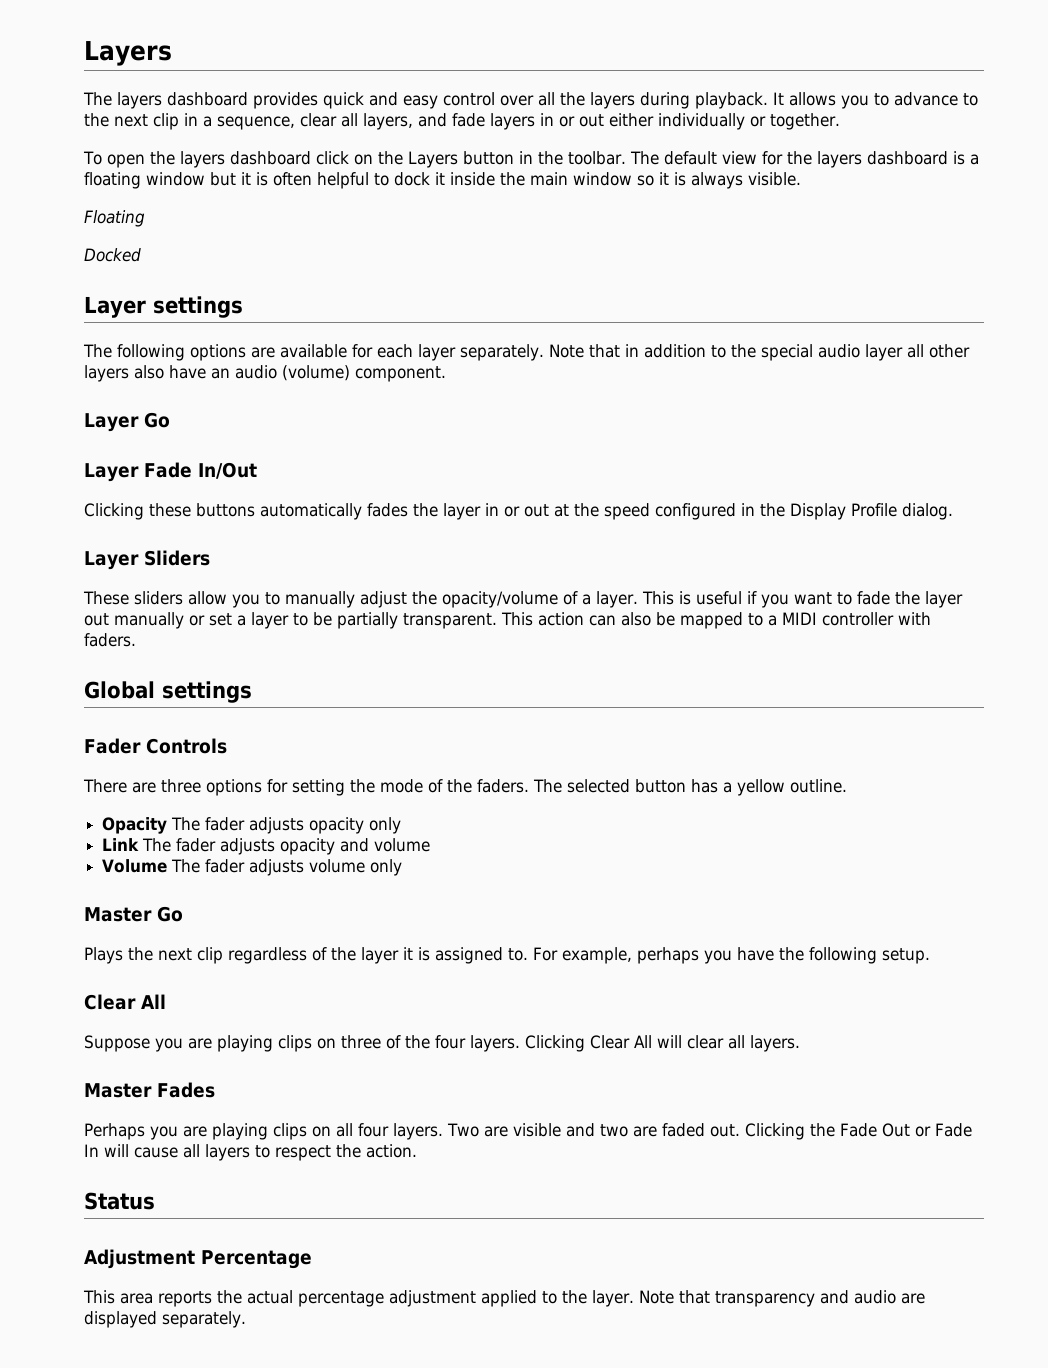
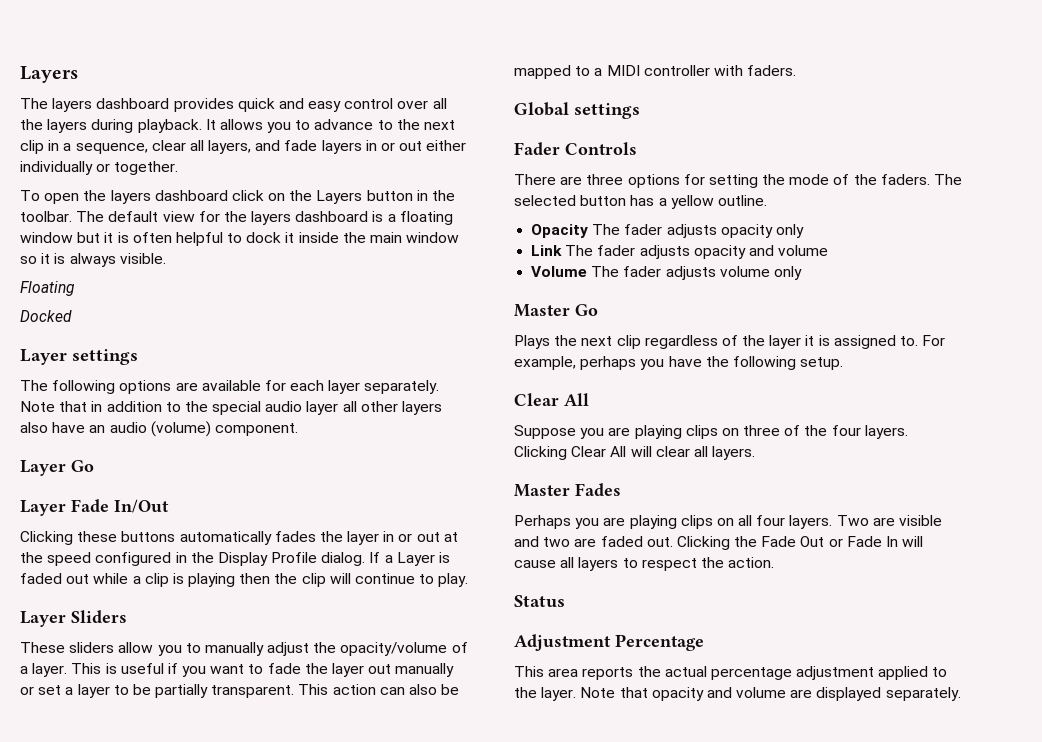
(953, 511) none -> [369,552,451,566] [20,573,469,587] If a Layer is faded out while a clip is playing then the clip will continue to play.
[714,1290,896,1307] transparency and audio -> [651,687,787,701] opacity and volume

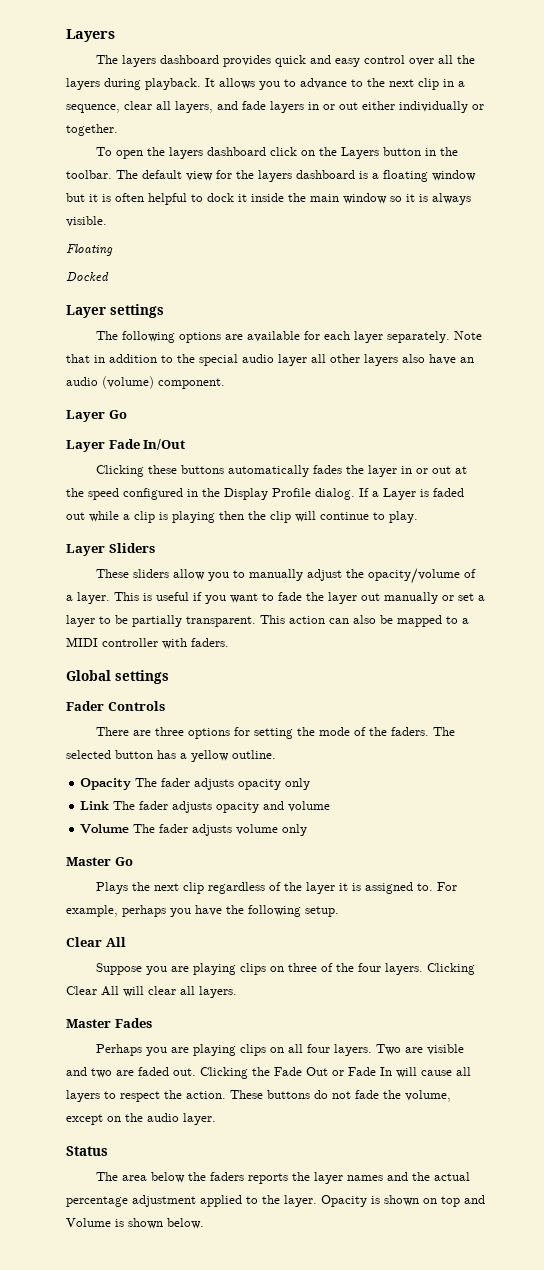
[514,595,565,608] [514,634,704,651] [514,666,634,680] // Status // Adjustment Percentage // This area reports -> [230,1090,451,1102] [66,1113,216,1125] [66,1146,108,1156] [95,1172,408,1184] These buttons do not fade the volume, except on the audio layer. // Status // The area below the faders reports the layer names and
[580,687,961,701] Note that opacity and volume are displayed separately. -> [321,1195,485,1207] [66,1218,204,1229] Opacity is shown on top and Volume is shown below.

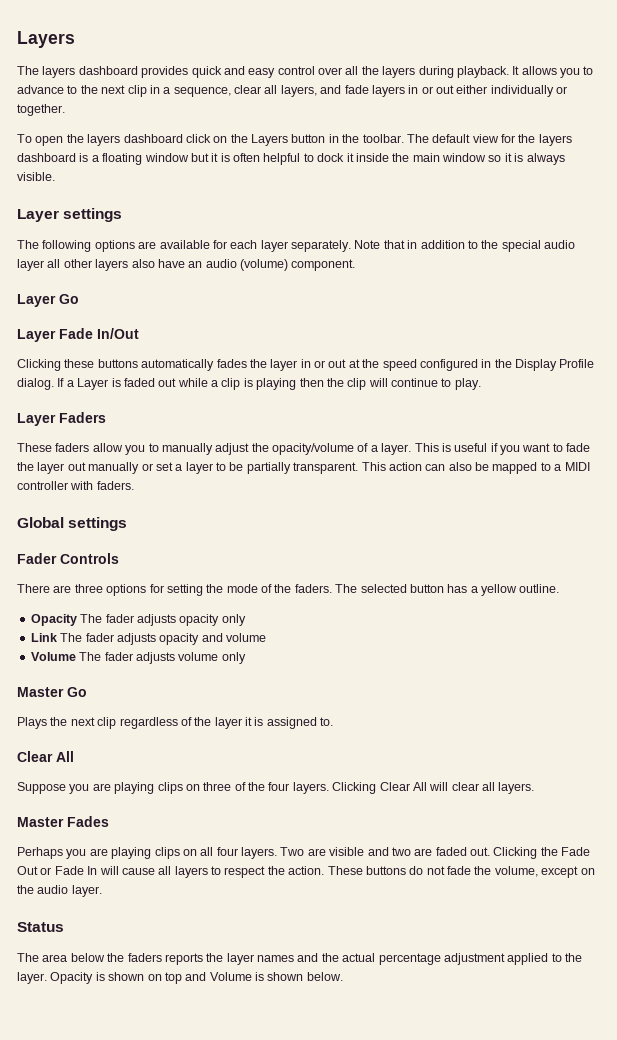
[66,244,113,256] [66,272,109,281] // Floating // Docked -> (55, 176) none
[108,543,155,553] [95,569,169,578] Sliders // These sliders -> [59,412,106,423] [17,443,90,452] Faders // These faders
[436,882,457,891] [66,905,339,917] For example, perhaps you have the following setup. -> (334, 721) none

